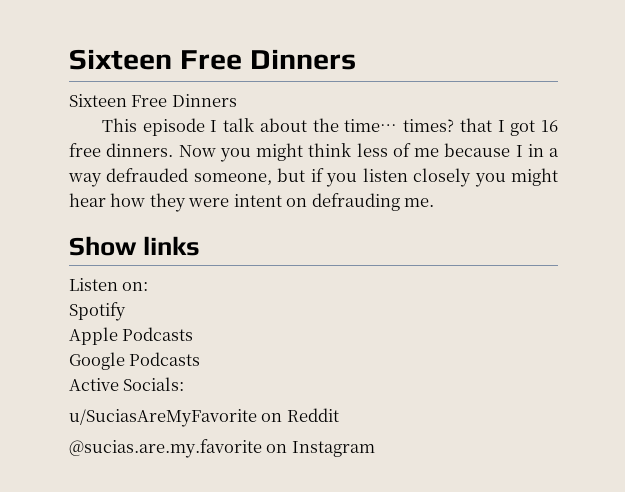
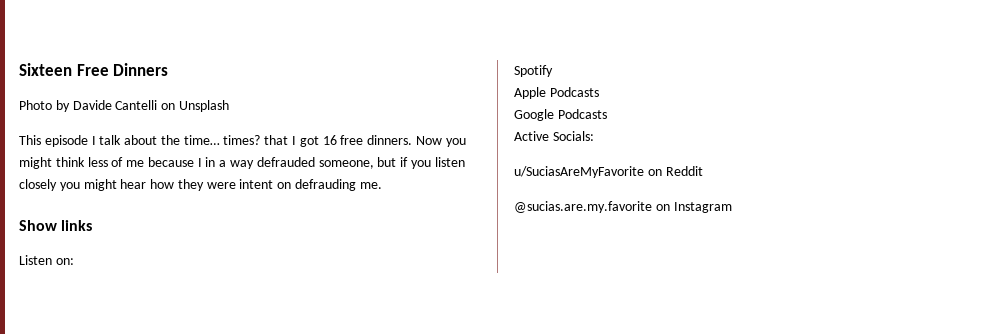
[69,49,356,70] [69,94,237,107] Sixteen Free Dinners // Sixteen Free Dinners -> [19,63,169,76] [19,100,229,112] Sixteen Free Dinners // Photo by Davide Cantelli on Unsplash

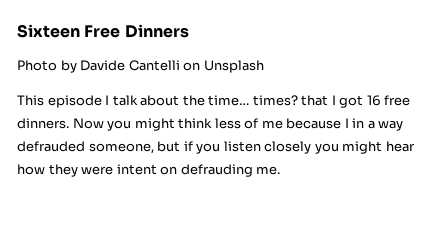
[19,220,93,231] [19,255,74,265] [514,65,553,77] [514,87,599,99] [514,109,607,121] [514,131,594,141] [514,166,703,178] [514,201,732,213] // Show links // Listen on: // Spotify // Apple Podcasts // Google Podcasts // Active Socials: // u/SuciasAreMyFavorite on Reddit // @sucias.are.my.favorite on Instagram -> (281, 170) none

